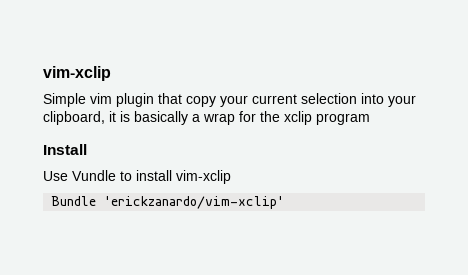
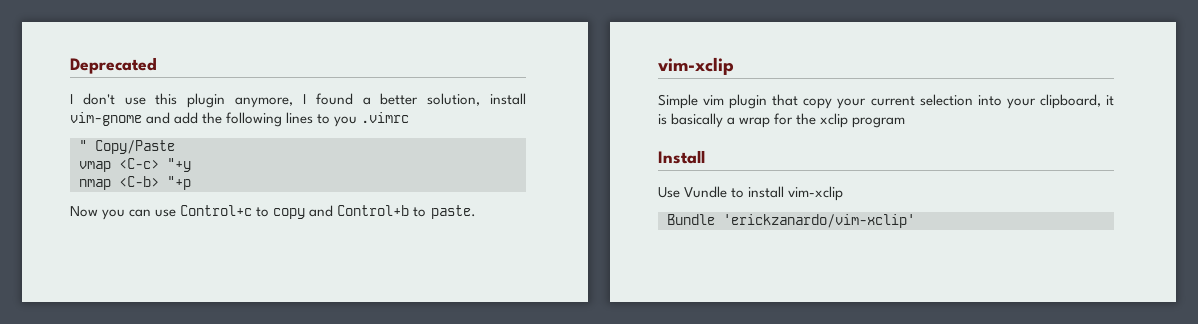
(43, 73) none -> [70,57,157,74] [70,93,526,108] [70,112,410,127] [79,140,175,154] [79,158,191,172] [79,176,191,190] [70,205,476,220] Deprecated // I don't use this plugin anymore, I found a better solution, install vim-gnome and add the following lines to you .vimrc // " Copy/Paste // vmap <C-c> "+y // nmap <C-b> "+p // Now you can use Control+c to copy and Control+b to paste. //

